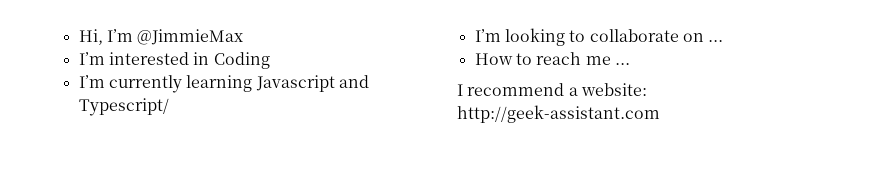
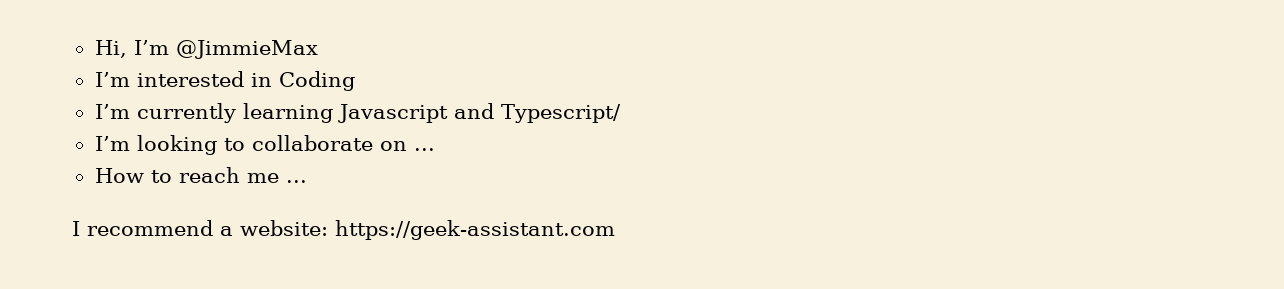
[457,105,660,123] http://geek-assistant.com -> [335,220,615,240] https://geek-assistant.com

